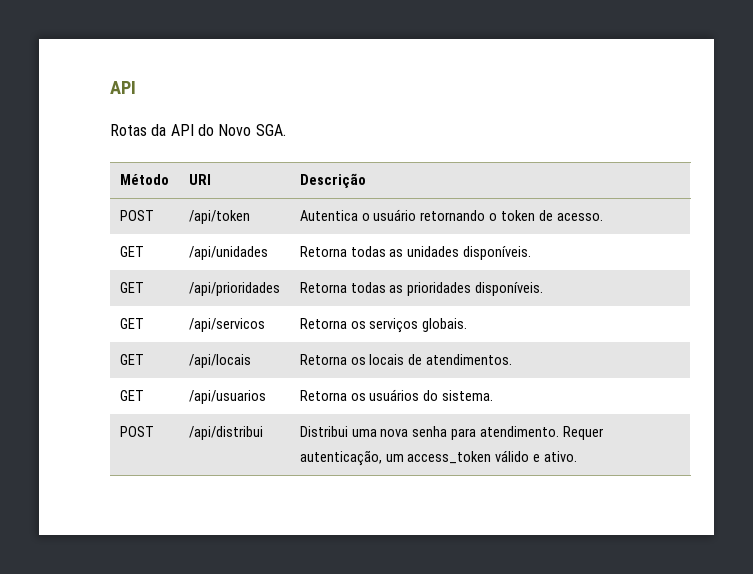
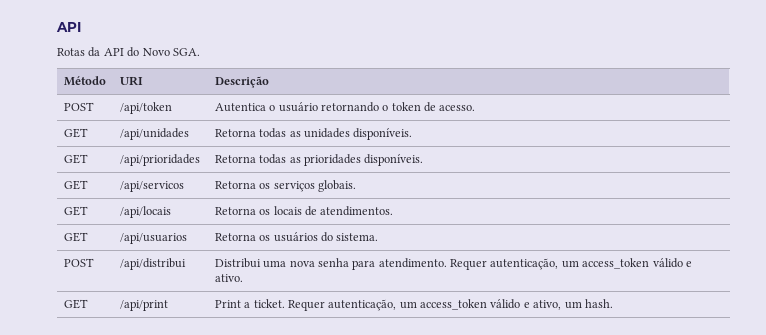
(578, 456) none -> [63,299,88,309] [119,300,168,311] [214,299,613,311] // GET | /api/print | Print a ticket. Requer autenticação, um access_token válido e ativo, um hash.

